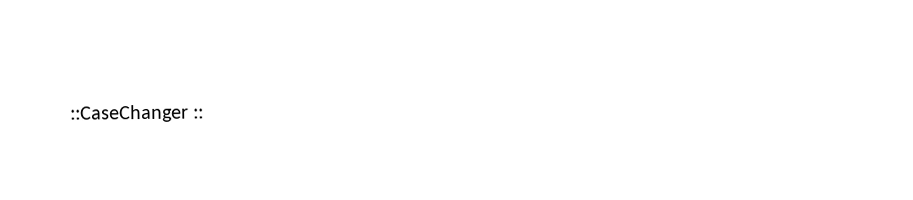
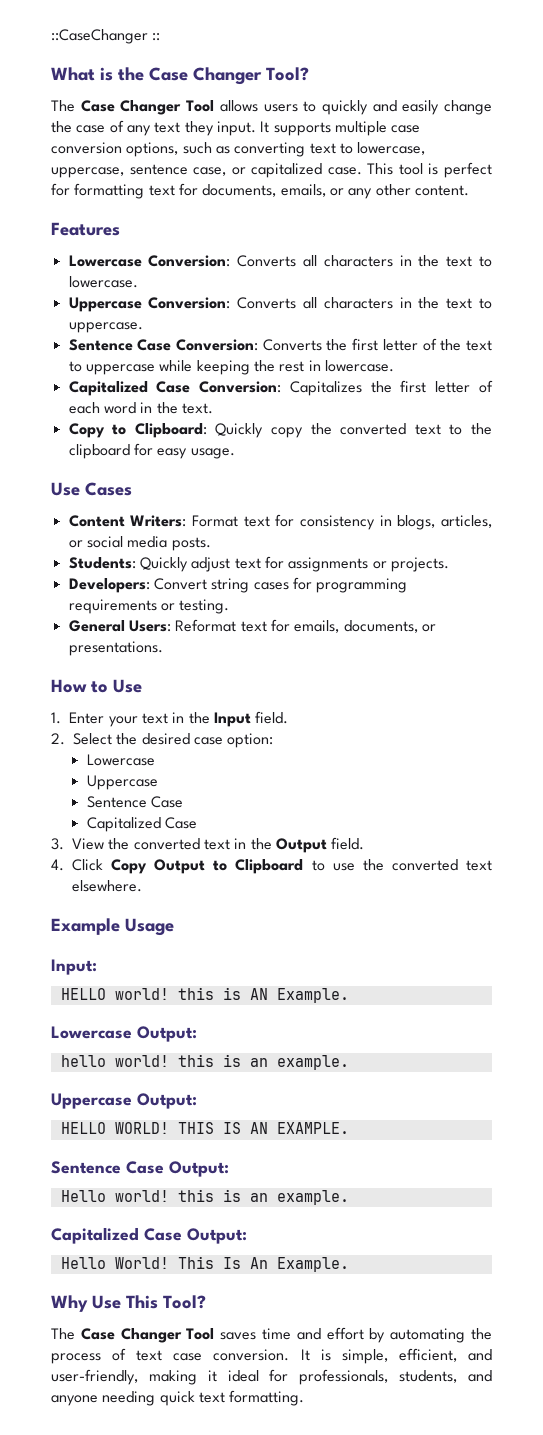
(205, 113) none -> [51,67,309,85] [51,100,492,115] [51,120,421,136] [51,142,426,157] [51,162,492,178] [51,183,469,199] [51,222,120,236] [68,255,493,267] [68,276,138,288] [68,297,493,312] [68,322,143,333] [68,338,492,351] [68,360,394,375] [68,380,493,396] [68,402,213,414] [68,423,493,438] [68,443,235,459] [51,482,132,496] [68,514,493,530] [68,536,211,551] [68,556,449,572] [68,577,408,593] [68,599,230,614] [68,619,436,633] [68,641,163,656] [51,679,142,693] [51,711,289,727] [51,733,274,748] [86,754,155,766] [86,775,158,790] [86,796,184,808] [86,817,198,832] [51,837,365,853] [51,859,492,874] [72,880,142,892] [51,918,174,936] [51,959,97,975] [60,987,349,1003] [51,1026,197,1042] [60,1054,349,1070] [51,1093,197,1109] [60,1122,349,1134] [51,1161,229,1177] [60,1189,349,1205] [51,1227,247,1244] [60,1256,349,1272] [51,1295,206,1312] [51,1327,493,1343] [51,1348,492,1364] [51,1369,492,1385] [51,1390,305,1406] // What is the Case Changer Tool? // The Case Changer Tool allows users to quickly and easily change the case of any text they input. It supports multiple case conversion options, such as converting text to lowercase, uppercase, sentence case, or capitalized case. This tool is perfect for formatting text for documents, emails, or any other content. // Features // Lowercase Conversion: Converts all characters in the text to lowercase. // Uppercase Conversion: Converts all characters in the text to uppercase. // Sentence Case Conversion: Converts the first letter of the text to uppercase while keeping the rest in lowercase. // Capitalized Case Conversion: Capitalizes the first letter of each word in the text. // Copy to Clipboard: Quickly copy the converted text to the clipboard for easy usage. // Use Cases // Content Writers: Format text for consistency in blogs, articles, or social media posts. // Students: Quickly adjust text for assignments or projects. // Developers: Convert string cases for programming requirements or testing. // General Users: Reformat text for emails, documents, or presentations. // How to Use // 1. Enter your text in the Input field. // 2. Select the desired case option: // Lowercase // Uppercase // Sentence Case // Capitalized Case // 3. View the converted text in the Output field. // 4. Click Copy Output to Clipboard to use the converted text elsewhere. // Example Usage // Input: // HELLO world! this is AN Example. // Lowercase Output: // hello world! this is an example. // Uppercase Output: // HELLO WORLD! THIS IS AN EXAMPLE. // Sentence Case Output: // Hello world! this is an example. // Capitalized Case Output: // Hello World! This Is An Example. // Why Use This Tool? // The Case Changer Tool saves time and effort by automating the process of text case conversion. It is simple, efficient, and user-friendly, making it ideal for professionals, students, and anyone needing quick text formatting.

